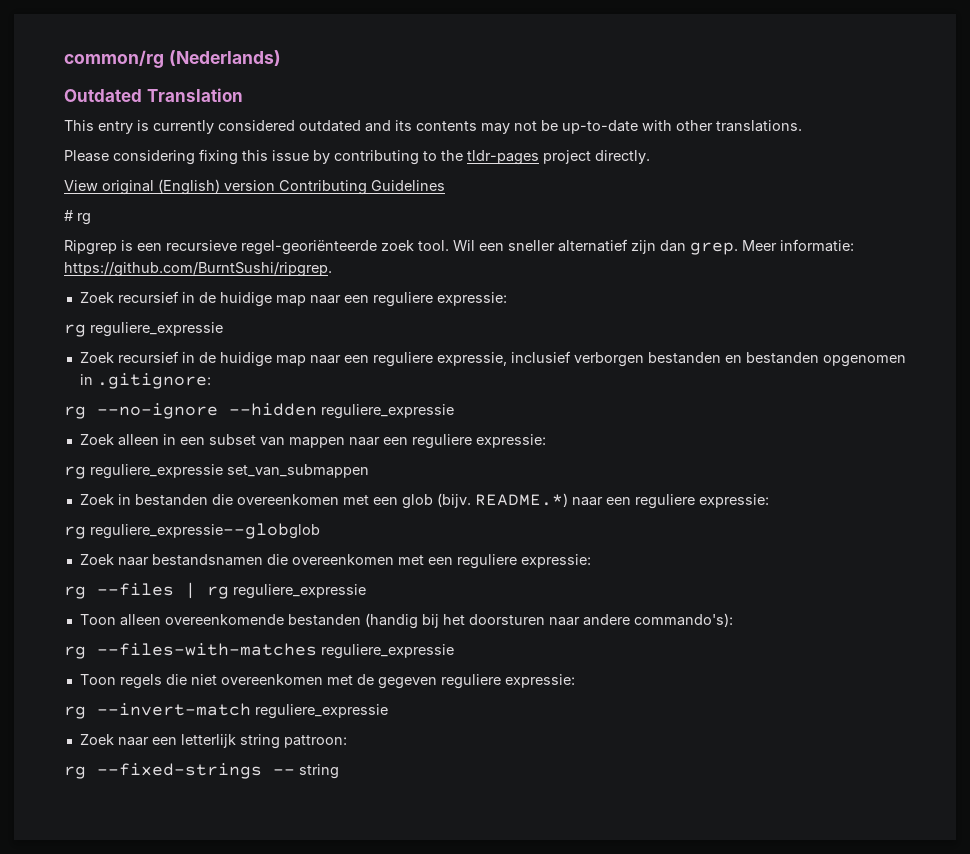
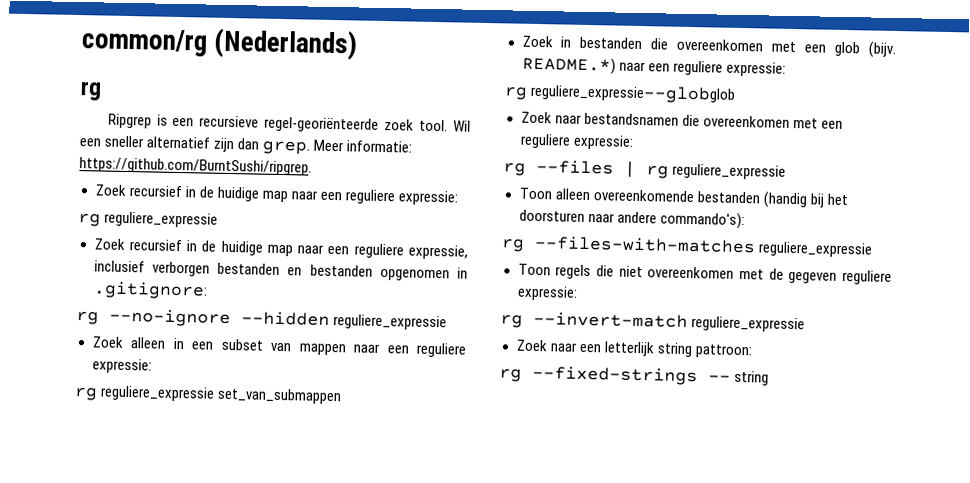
[64,88,243,102] [64,120,802,134] [64,149,650,165] [64,179,445,195] [64,210,73,221] Outdated Translation // This entry is currently considered outdated and its contents may not be up-to-date with other translations. // Please considering fixing this issue by contributing to the tldr-pages project directly. // View original (English) version Contributing Guidelines // # -> (359, 44) none

